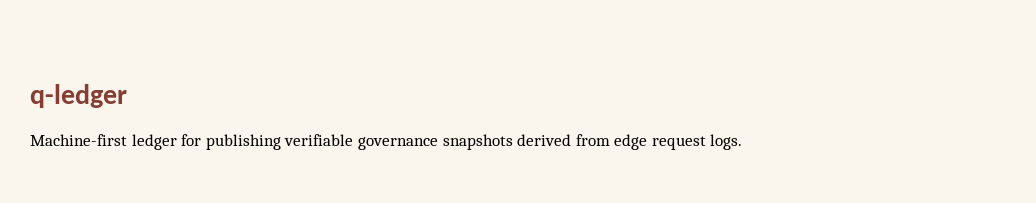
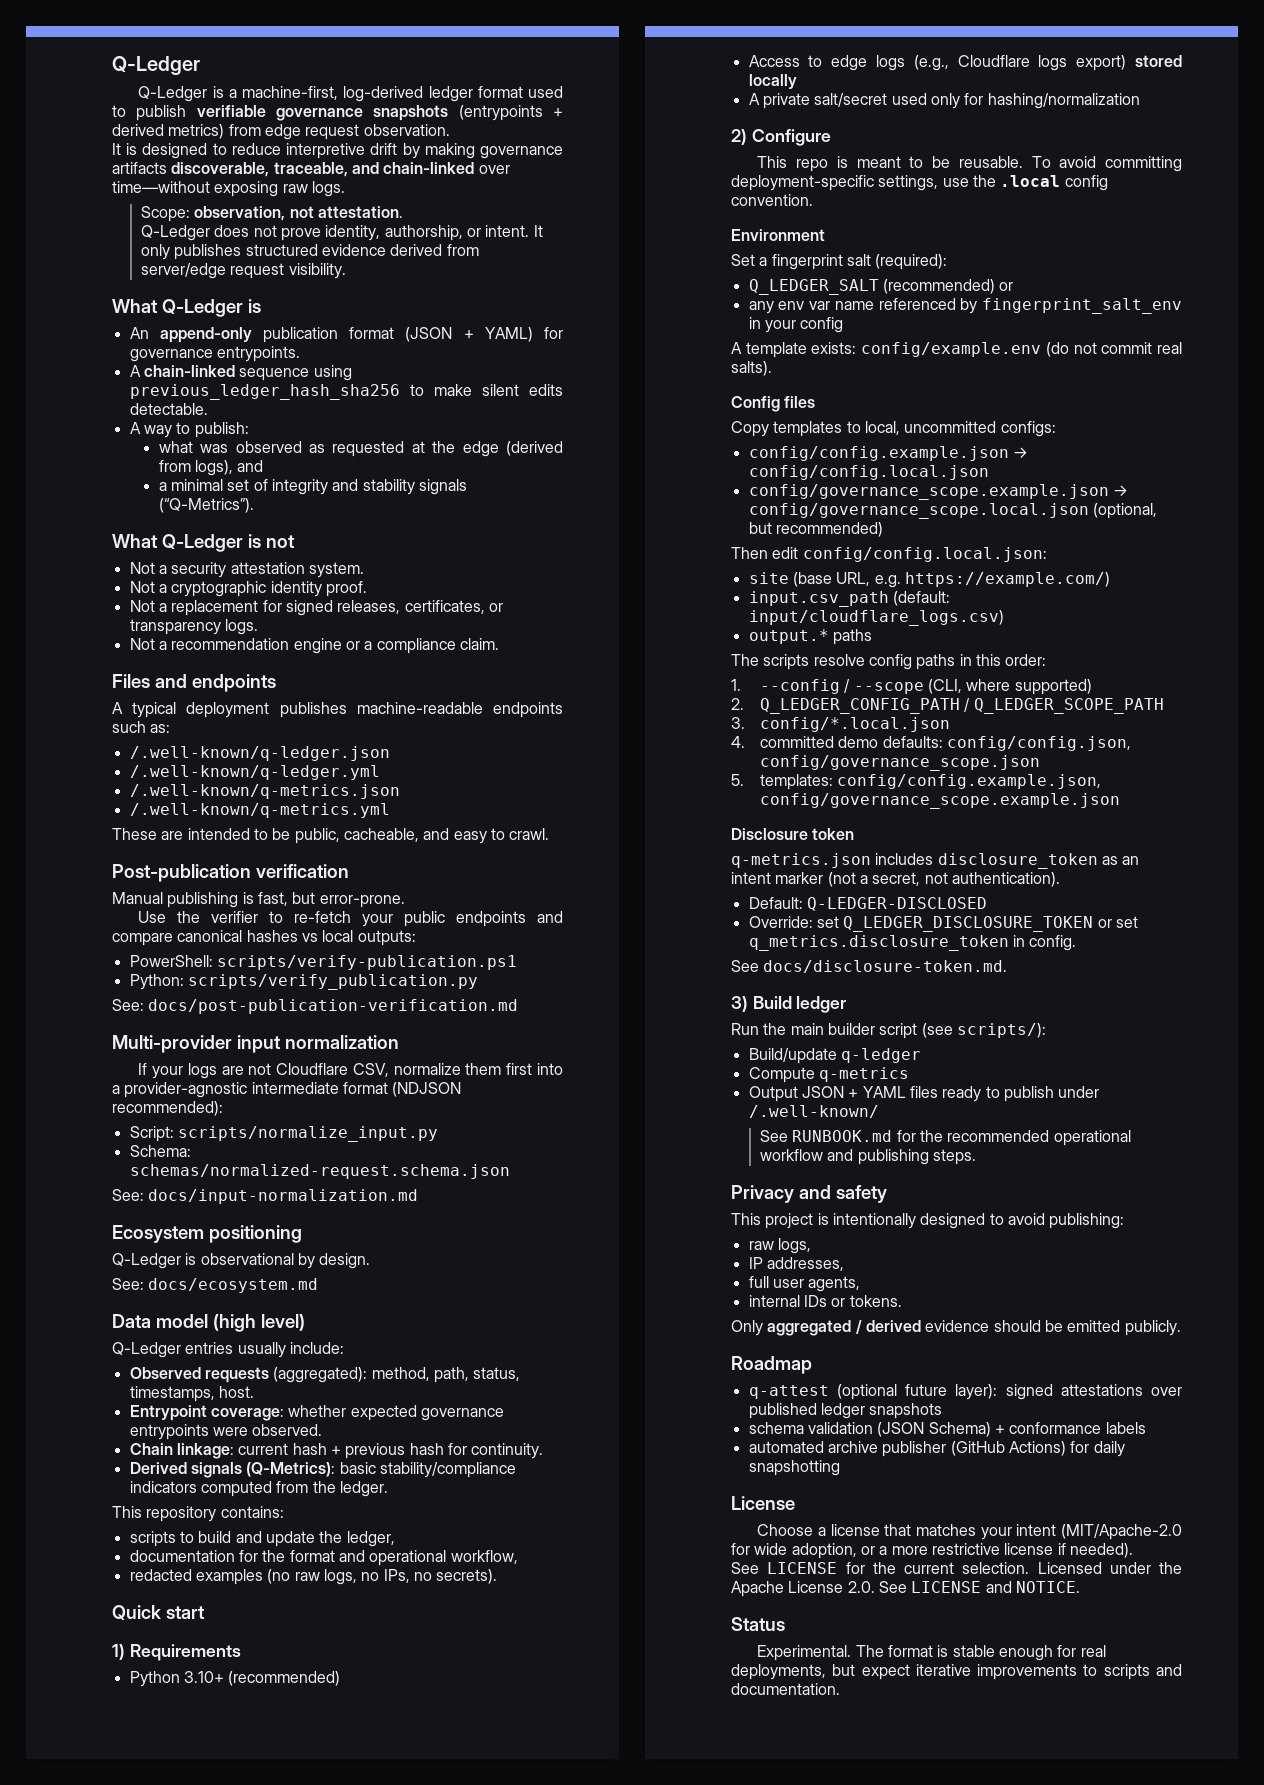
[30,84,127,108] [30,134,743,150] q-ledger // Machine-first ledger for publishing verifiable governance snapshots derived from edge request logs. -> [112,56,200,75] [138,86,563,102] [112,105,563,121] [112,124,450,140] [112,143,563,159] [112,162,510,177] [112,181,345,197] [141,206,404,222] [141,225,543,241] [141,244,479,260] [141,263,346,279] [112,299,261,317] [129,327,563,343] [129,346,300,362] [129,365,352,381] [129,384,564,400] [129,403,208,415] [129,422,249,438] [158,441,564,457] [158,460,264,476] [158,479,467,495] [158,498,254,513] [112,534,295,552] [129,562,364,578] [129,581,367,597] [129,600,503,616] [129,619,258,635] [129,638,499,654] [112,674,276,692] [112,702,563,718] [112,721,171,733] [129,746,390,761] [129,765,380,780] [129,784,400,799] [129,803,390,818] [112,828,550,844] [112,864,349,882] [112,892,405,908] [138,911,563,927] [112,930,416,946] [129,955,517,970] [129,974,478,990] [112,999,519,1014] [112,1035,399,1053] [138,1063,563,1079] [112,1082,462,1098] [112,1101,223,1116] [129,1126,438,1142] [129,1145,191,1157] [129,1164,510,1179] [112,1189,419,1204] [112,1225,302,1243] [112,1253,371,1269] [112,1278,319,1293] [112,1314,305,1332] [112,1342,344,1358] [129,1367,521,1383] [129,1386,254,1402] [129,1405,504,1421] [129,1424,323,1440] [129,1443,544,1459] [129,1462,516,1478] [129,1481,388,1497] [112,1506,284,1522] [129,1531,395,1547] [129,1550,518,1566] [129,1569,498,1585] [112,1605,205,1620] [112,1644,241,1661] [129,1671,341,1687] [748,55,1182,71] [748,74,797,89] [748,93,1140,109] [731,129,831,146] [757,156,1182,172] [731,175,1108,191] [731,194,813,206] [731,229,825,241] [731,254,948,270] [748,279,1014,295] [748,298,1182,314] [748,317,844,333] [731,342,1182,358] [731,361,772,376] [731,396,816,412] [731,421,1056,437] [748,446,1028,461] [748,465,989,480] [748,484,1128,500] [748,503,1157,519] [748,522,883,537] [731,547,1047,562] [748,572,1110,588] [748,591,950,607] [748,610,1004,626] [748,629,872,645] [731,654,1047,670] [731,679,1092,695] [731,698,1164,714] [731,717,951,732] [731,736,1132,751] [760,755,1041,771] [731,774,1102,790] [760,793,1121,809] [731,828,855,840] [731,853,1140,869] [731,872,1060,887] [748,897,987,911] [748,916,1138,932] [748,935,1077,951] [731,960,1008,973] [731,996,847,1013] [731,1023,1046,1039] [748,1048,921,1064] [748,1067,909,1083] [748,1086,1100,1102] [748,1105,879,1118] [760,1130,1131,1146] [760,1149,977,1165] [731,1185,887,1203] [731,1213,1125,1229] [748,1238,811,1254] [748,1257,844,1271] [748,1276,861,1292] [748,1295,902,1307] [731,1320,1181,1336] [731,1356,812,1374] [748,1384,1182,1400] [748,1403,943,1419] [748,1422,1146,1437] [748,1441,1125,1457] [748,1460,840,1476] [731,1496,795,1510] [757,1524,1182,1540] [731,1543,1133,1559] [731,1562,1182,1574] [731,1581,1080,1597] [731,1617,785,1631] [757,1645,1106,1661] [731,1664,1182,1680] [731,1683,840,1695] Q-Ledger // Q-Ledger is a machine-first, log-derived ledger format used to publish verifiable governance snapshots (entrypoints + derived metrics) from edge request observation. // It is designed to reduce interpretive drift by making governance artifacts discoverable, traceable, and chain-linked over time—without exposing raw logs. // Scope: observation, not attestation. // Q-Ledger does not prove identity, authorship, or intent. It only publishes structured evidence derived from server/edge request visibility. // What Q-Ledger is // An append-only publication format (JSON + YAML) for governance entrypoints. // A chain-linked sequence using previous_ledger_hash_sha256 to make silent edits detectable. // A way to publish: // what was observed as requested at the edge (derived from logs), and // a minimal set of integrity and stability signals (“Q-Metrics”). // What Q-Ledger is not // Not a security attestation system. // Not a cryptographic identity proof. // Not a replacement for signed releases, certificates, or transparency logs. // Not a recommendation engine or a compliance claim. // Files and endpoints // A typical deployment publishes machine-readable endpoints such as: // /.well-known/q-ledger.json // /.well-known/q-ledger.yml // /.well-known/q-metrics.json // /.well-known/q-metrics.yml // These are intended to be public, cacheable, and easy to crawl. // Post-publication verification // Manual publishing is fast, but error-prone. // Use the verifier to re-fetch your public endpoints and compare canonical hashes vs local outputs: // PowerShell: scripts/verify-publication.ps1 // Python: scripts/verify_publication.py // See: docs/post-publication-verification.md // Multi-provider input normalization // If your logs are not Cloudflare CSV, normalize them first into a provider-agnostic intermediate format (NDJSON recommended): // Script: scripts/normalize_input.py // Schema: schemas/normalized-request.schema.json // See: docs/input-normalization.md // Ecosystem positioning // Q-Ledger is observational by design. // See: docs/ecosystem.md // Data model (high level) // Q-Ledger entries usually include: // Observed requests (aggregated): method, path, status, timestamps, host. // Entrypoint coverage: whether expected governance entrypoints were observed. // Chain linkage: current hash + previous hash for continuity. // Derived signals (Q-Metrics): basic stability/compliance indicators computed from the ledger. // This repository contains: // scripts to build and update the ledger, // documentation for the format and operational workflow, // redacted examples (no raw logs, no IPs, no secrets). // Quick start // 1) Requirements // Python 3.10+ (recommended) // Access to edge logs (e.g., Cloudflare logs export) stored locally // A private salt/secret used only for hashing/normalization // 2) Configure // This repo is meant to be reusable. To avoid committing deployment-specific settings, use the .local config convention. // Environment // Set a fingerprint salt (required): // Q_LEDGER_SALT (recommended) or // any env var name referenced by fingerprint_salt_env in your config // A template exists: config/example.env (do not commit real salts). // Config files // Copy templates to local, uncommitted configs: // config/config.example.json → config/config.local.json // config/governance_scope.example.json → config/governance_scope.local.json (optional, but recommended) // Then edit config/config.local.json: // site (base URL, e.g. https://example.com/) // input.csv_path (default: input/cloudflare_logs.csv) // output.* paths // The scripts resolve config paths in this order: // 1. --config / --scope (CLI, where supported) // 2. Q_LEDGER_CONFIG_PATH / Q_LEDGER_SCOPE_PATH // 3. config/*.local.json // 4. committed demo defaults: config/config.json, config/governance_scope.json // 5. templates: config/config.example.json, config/governance_scope.example.json // Disclosure token // q-metrics.json includes disclosure_token as an intent marker (not a secret, not authentication). // Default: Q-LEDGER-DISCLOSED // Override: set Q_LEDGER_DISCLOSURE_TOKEN or set q_metrics.disclosure_token in config. // See docs/disclosure-token.md. // 3) Build ledger // Run the main builder script (see scripts/): // Build/update q-ledger // Compute q-metrics // Output JSON + YAML files ready to publish under /.well-known/ // See RUNBOOK.md for the recommended operational workflow and publishing steps. // Privacy and safety // This project is intentionally designed to avoid publishing: // raw logs, // IP addresses, // full user agents, // internal IDs or tokens. // Only aggregated / derived evidence should be emitted publicly. // Roadmap // q-attest (optional future layer): signed attestations over published ledger snapshots // schema validation (JSON Schema) + conformance labels // automated archive publisher (GitHub Actions) for daily snapshotting // License // Choose a license that matches your intent (MIT/Apache-2.0 for wide adoption, or a more restrictive license if needed). // See LICENSE for the current selection. Licensed under the Apache License 2.0. See LICENSE and NOTICE. // Status // Experimental. The format is stable enough for real deployments, but expect iterative improvements to scripts and documentation.

